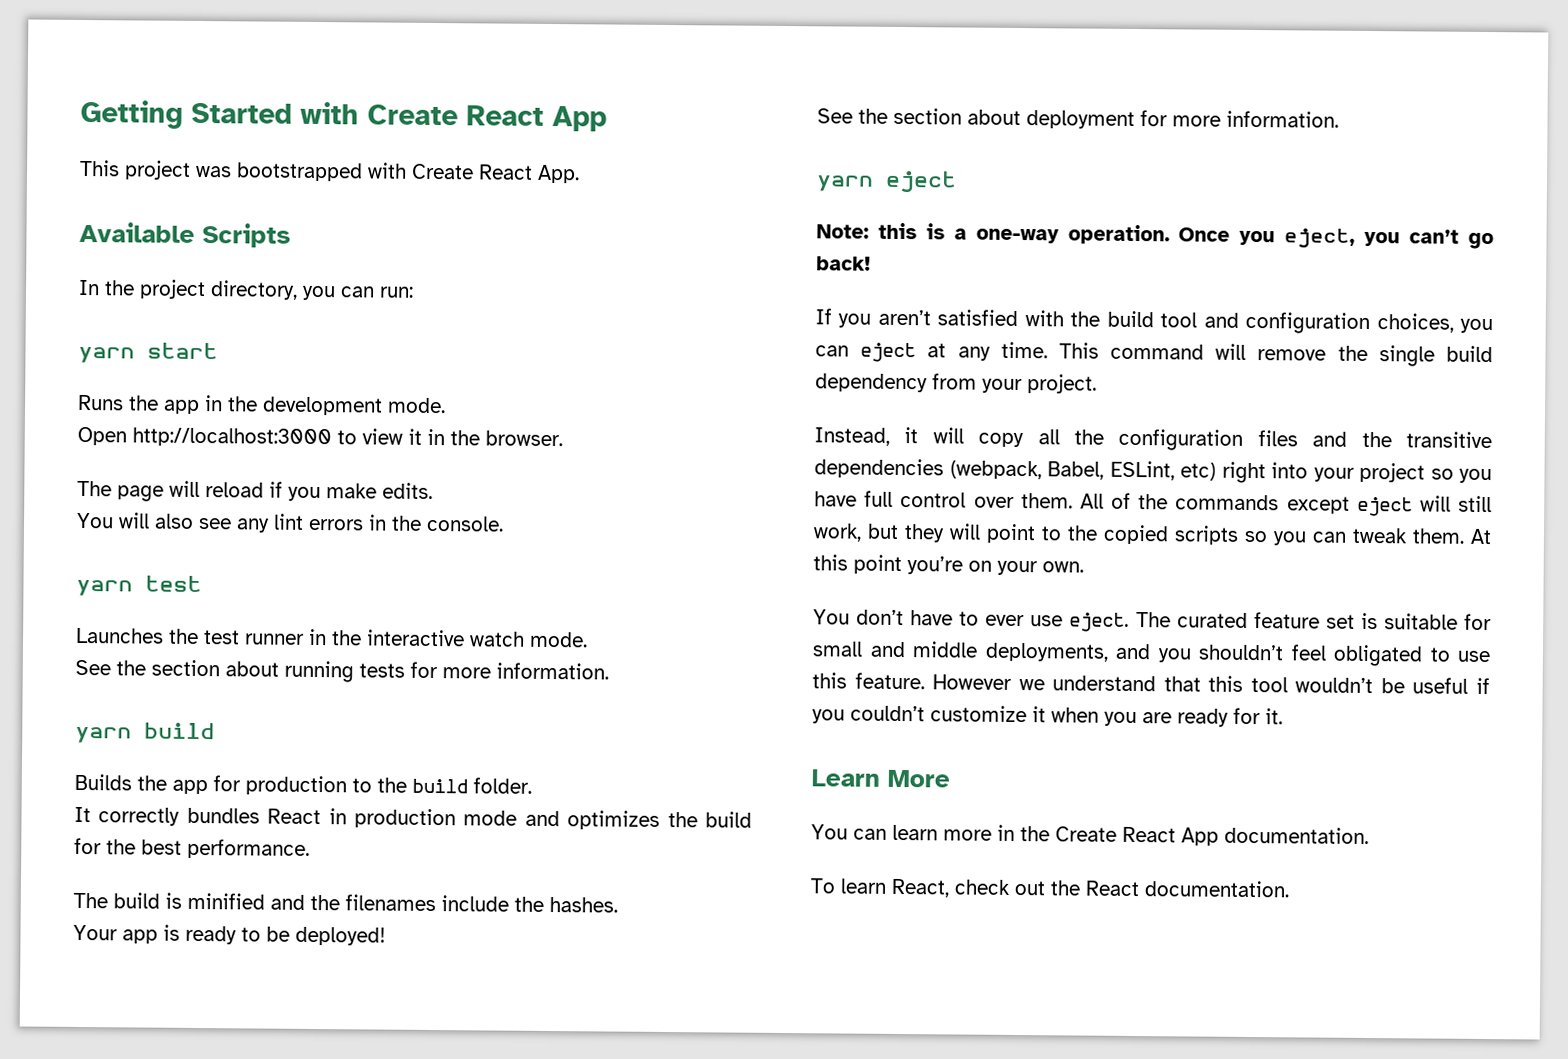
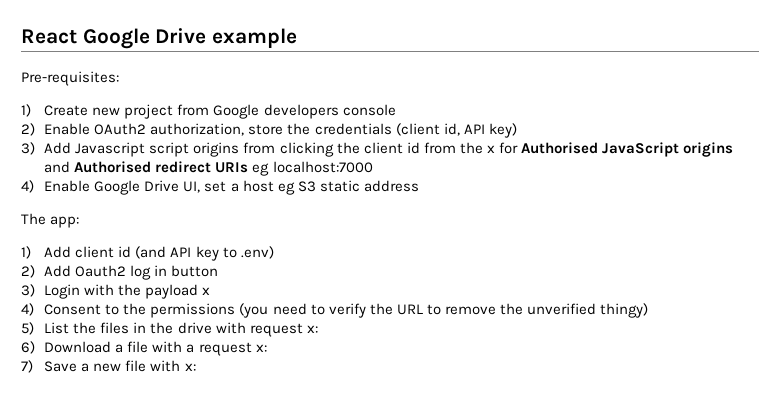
[80,99,607,132] [79,159,580,184] [79,221,291,248] [78,279,414,301] [78,342,218,364] [77,394,446,416] [77,426,563,448] [77,480,433,502] [76,512,504,533] [76,575,202,597] [76,627,588,648] [75,659,609,683] [75,722,215,744] [74,773,532,796] [74,806,752,830] [74,837,310,859] [73,892,618,913] [73,924,386,946] [817,107,1339,129] [816,170,957,193] [816,222,1494,250] [816,256,871,271] [815,308,1493,335] [815,341,1493,367] [815,373,1097,394] [814,427,1492,451] [814,458,1492,484] [814,490,1492,517] [813,523,1492,546] [813,554,1084,576] [813,609,1492,632] [812,641,1490,667] [812,672,1490,695] [812,705,1283,727] [811,769,950,788] [811,824,1369,846] [810,878,1290,898] Getting Started with Create React App // This project was bootstrapped with Create React App. // Available Scripts // In the project directory, you can run: // yarn start // Runs the app in the development mode. // Open http://localhost:3000 to view it in the browser. // The page will reload if you make edits. // You will also see any lint errors in the console. // yarn test // Launches the test runner in the interactive watch mode. // See the section about running tests for more information. // yarn build // Builds the app for production to the build folder. // It correctly bundles React in production mode and optimizes the build for the best performance. // The build is minified and the filenames include the hashes. // Your app is ready to be deployed! // See the section about deployment for more information. // yarn eject // Note: this is a one-way operation. Once you eject, you can’t go back! // If you aren’t satisfied with the build tool and configuration choices, you can eject at any time. This command will remove the single build dependency from your project. // Instead, it will copy all the configuration files and the transitive dependencies (webpack, Babel, ESLint, etc) right into your project so you have full control over them. All of the commands except eject will still work, but they will point to the copied scripts so you can tweak them. At this point you’re on your own. // You don’t have to ever use eject. The curated feature set is suitable for small and middle deployments, and you shouldn’t feel obligated to use this feature. However we understand that this tool wouldn’t be useful if you couldn’t customize it when you are ready for it. // Learn More // You can learn more in the Create React App documentation. // To learn React, check out the React documentation. -> [21,28,298,49] [21,71,119,86] [21,104,396,119] [21,123,517,138] [21,142,734,157] [44,161,373,176] [21,180,419,195] [21,213,80,228] [21,246,274,261] [21,265,219,280] [21,284,211,299] [21,303,648,318] [21,322,318,337] [21,341,267,356] [21,360,196,373] React Google Drive example // Pre-requisites: // 1) Create new project from Google developers console // 2) Enable OAuth2 authorization, store the credentials (client id, API key) // 3) Add Javascript script origins from clicking the client id from the x for Authorised JavaScript origins and Authorised redirect URIs eg localhost:7000 // 4) Enable Google Drive UI, set a host eg S3 static address // The app: // 1) Add client id (and API key to .env) // 2) Add Oauth2 log in button // 3) Login with the payload x // 4) Consent to the permissions (you need to verify the URL to remove the unverified thingy) // 5) List the files in the drive with request x: // 6) Download a file with a request x: // 7) Save a new file with x:

